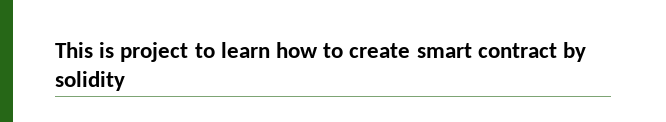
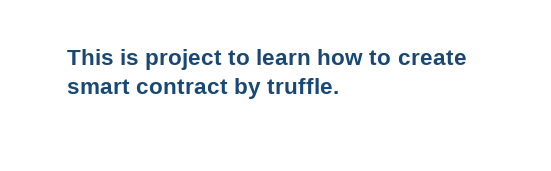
[55,71,125,91] solidity -> [267,78,340,94] truffle.

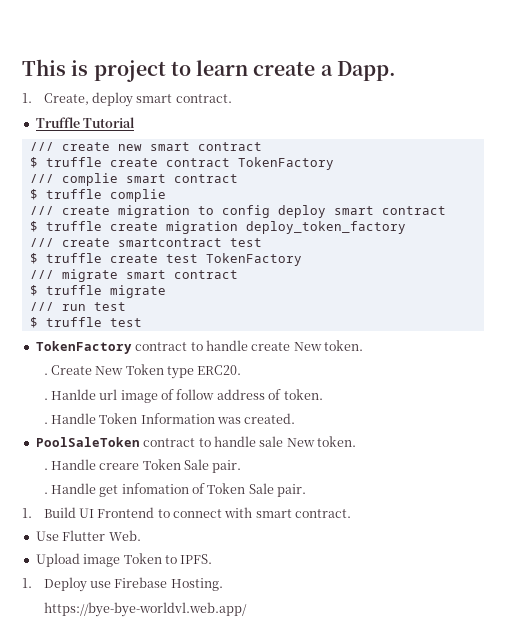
[317,49,467,65] [67,78,340,99] how to create smart contract by truffle. -> [253,61,396,81] [22,92,232,107] [35,117,136,128] [29,142,262,151] [29,157,334,170] [29,173,238,186] [29,189,166,202] [29,205,446,218] [29,221,406,234] [29,238,262,247] [29,253,302,266] [29,269,238,282] [29,285,166,298] [29,302,126,311] [29,317,142,328] [35,340,363,354] [43,364,242,379] [43,389,323,403] [43,413,296,424] [35,436,356,447] [43,459,242,473] [43,483,307,497] [22,507,352,518] [35,530,141,541] [35,553,213,567] [22,577,223,592] [43,602,247,617] create a Dapp. // 1. Create, deploy smart contract. // Truffle Tutorial // /// create new smart contract // $ truffle create contract TokenFactory // /// complie smart contract // $ truffle complie // /// create migration to config deploy smart contract // $ truffle create migration deploy_token_factory // /// create smartcontract test // $ truffle create test TokenFactory // /// migrate smart contract // $ truffle migrate // /// run test // $ truffle test // TokenFactory contract to handle create New token. // . Create New Token type ERC20. // . Hanlde url image of follow address of token. // . Handle Token Information was created. // PoolSaleToken contract to handle sale New token. // . Handle creare Token Sale pair. // . Handle get infomation of Token Sale pair. // 1. Build UI Frontend to connect with smart contract. // Use Flutter Web. // Upload image Token to IPFS. // 1. Deploy use Firebase Hosting. // https://bye-bye-worldvl.web.app/

